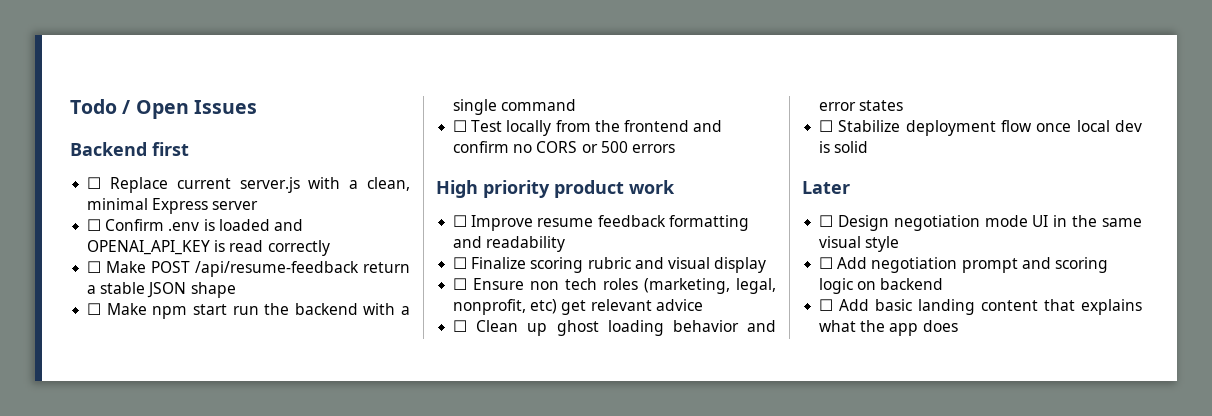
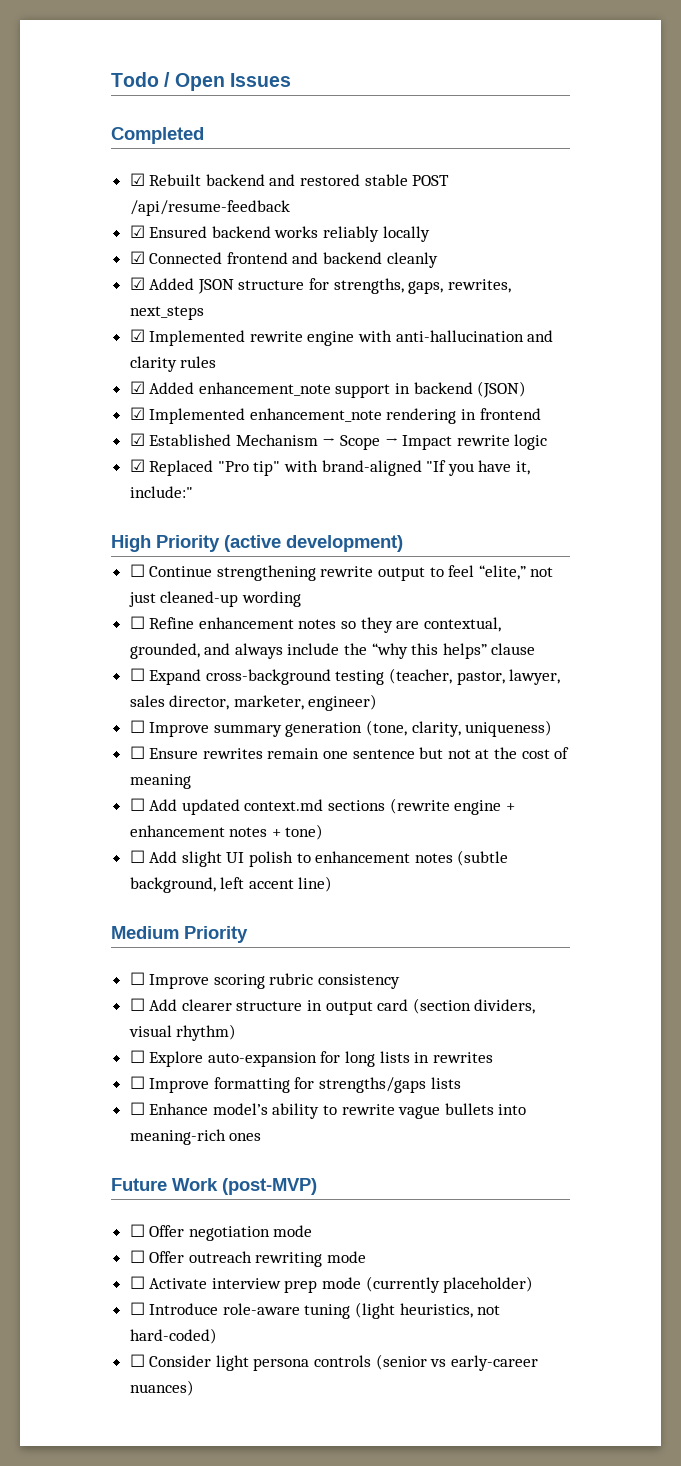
[70,142,189,156] [87,177,410,193] [87,198,259,214] [87,219,303,231] [87,240,330,256] [87,261,410,277] [87,282,236,298] [87,303,410,319] [453,99,577,115] [453,120,723,136] [453,141,675,153] [436,180,675,198] [453,215,749,231] [453,236,566,252] [453,257,767,273] [453,278,776,294] [453,299,703,315] [453,320,776,336] [819,100,904,111] [819,120,1142,136] [819,141,869,153] [802,181,850,194] [819,215,1142,231] [819,236,900,252] [819,257,1108,273] [819,278,944,294] [819,299,1142,315] [819,320,958,336] Backend first // ☐ Replace current server.js with a clean, minimal Express server // ☐ Confirm .env is loaded and OPENAI_API_KEY is read correctly // ☐ Make POST /api/resume-feedback return a stable JSON shape // ☐ Make npm start run the backend with a single command // ☐ Test locally from the frontend and confirm no CORS or 500 errors // High priority product work // ☐ Improve resume feedback formatting and readability // ☐ Finalize scoring rubric and visual display // ☐ Ensure non tech roles (marketing, legal, nonprofit, etc) get relevant advice // ☐ Clean up ghost loading behavior and error states // ☐ Stabilize deployment flow once local dev is solid // Later // ☐ Design negotiation mode UI in the same visual style // ☐ Add negotiation prompt and scoring logic on backend // ☐ Add basic landing content that explains what the app does -> [111,127,204,144] [129,173,450,186] [129,200,290,216] [129,225,430,242] [129,251,438,268] [129,277,511,294] [129,306,204,320] [129,329,554,346] [129,356,217,372] [129,381,527,398] [129,407,541,424] [129,433,548,450] [129,459,531,476] [129,486,193,498] [111,535,403,552] [129,564,554,581] [128,591,301,607] [129,616,501,633] [129,643,536,659] [129,668,561,685] [129,694,378,711] [129,720,553,737] [129,746,570,759] [129,774,191,789] [129,798,515,815] [129,824,324,840] [129,850,509,867] [129,876,333,893] [111,926,248,943] [129,972,401,989] [129,998,536,1015] [128,1024,237,1041] [129,1050,493,1067] [129,1076,461,1093] [129,1102,527,1119] [129,1129,262,1145] [111,1178,317,1195] [129,1224,313,1241] [129,1250,367,1267] [129,1276,534,1293] [129,1302,501,1319] [129,1328,217,1344] [129,1354,538,1371] [129,1380,194,1396] Completed // ☑ Rebuilt backend and restored stable POST /api/resume-feedback // ☑ Ensured backend works reliably locally // ☑ Connected frontend and backend cleanly // ☑ Added JSON structure for strengths, gaps, rewrites, next_steps // ☑ Implemented rewrite engine with anti-hallucination and clarity rules // ☑ Added enhancement_note support in backend (JSON) // ☑ Implemented enhancement_note rendering in frontend // ☑ Established Mechanism → Scope → Impact rewrite logic // ☑ Replaced "Pro tip" with brand-aligned "If you have it, include:" // High Priority (active development) // ☐ Continue strengthening rewrite output to feel “elite,” not just cleaned-up wording // ☐ Refine enhancement notes so they are contextual, grounded, and always include the “why this helps” clause // ☐ Expand cross-background testing (teacher, pastor, lawyer, sales director, marketer, engineer) // ☐ Improve summary generation (tone, clarity, uniqueness) // ☐ Ensure rewrites remain one sentence but not at the cost of meaning // ☐ Add updated context.md sections (rewrite engine + enhancement notes + tone) // ☐ Add slight UI polish to enhancement notes (subtle background, left accent line) // Medium Priority // ☐ Improve scoring rubric consistency // ☐ Add clearer structure in output card (section dividers, visual rhythm) // ☐ Explore auto-expansion for long lists in rewrites // ☐ Improve formatting for strengths/gaps lists // ☐ Enhance model’s ability to rewrite vague bullets into meaning-rich ones // Future Work (post-MVP) // ☐ Offer negotiation mode // ☐ Offer outreach rewriting mode // ☐ Activate interview prep mode (currently placeholder) // ☐ Introduce role-aware tuning (light heuristics, not hard-coded) // ☐ Consider light persona controls (senior vs early-career nuances)

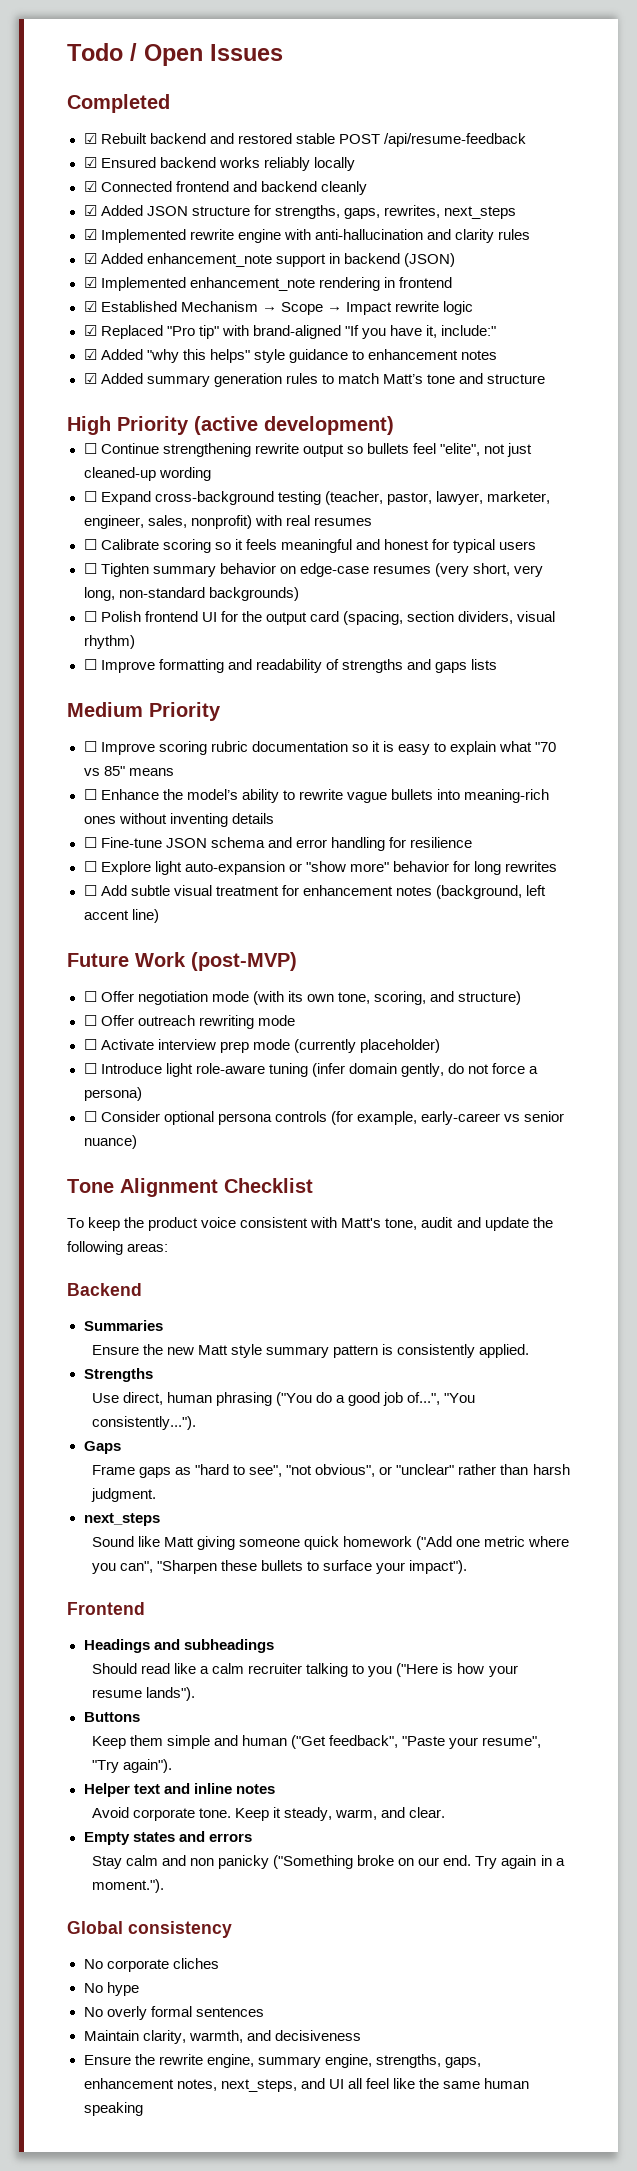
(193, 492) none -> [83,349,497,363] [83,373,545,387] // ☑ Added "why this helps" style guidance to enhancement notes // ☑ Added summary generation rules to match Matt’s tone and structure
[429,565,526,580] to feel “elite,” -> [346,443,480,456] so bullets feel "elite",
[129,616,501,633] [129,643,536,659] // ☐ Refine enhancement notes so they are contextual, grounded, and always include the “why this helps” clause -> (211, 474) none
[129,694,378,711] [129,720,553,737] [129,746,570,759] [129,774,191,789] [129,798,515,815] [129,824,324,840] [129,850,509,867] [129,876,333,893] sales director, marketer, engineer) // ☐ Improve summary generation (tone, clarity, uniqueness) // ☐ Ensure rewrites remain one sentence but not at the cost of meaning // ☐ Add updated context.md sections (rewrite engine + enhancement notes + tone) // ☐ Add slight UI polish to enhancement notes (subtle background, left accent line) -> [486,491,550,504] [83,515,372,529] [83,539,537,553] [83,563,543,577] [83,587,299,601] [83,611,556,625] [83,635,135,649] [83,659,497,673] marketer, engineer, sales, nonprofit) with real resumes // ☐ Calibrate scoring so it feels meaningful and honest for typical users // ☐ Tighten summary behavior on edge-case resumes (very short, very long, non-standard backgrounds) // ☐ Polish frontend UI for the output card (spacing, section dividers, visual rhythm) // ☐ Improve formatting and readability of strengths and gaps lists
[318,974,401,989] [129,998,536,1015] [128,1024,237,1041] [129,1050,493,1067] [129,1076,461,1093] consistency // ☐ Add clearer structure in output card (section dividers, visual rhythm) // ☐ Explore auto-expansion for long lists in rewrites // ☐ Improve formatting for strengths/gaps lists -> [251,741,557,755] [83,766,174,776] documentation so it is easy to explain what "70 vs 85" means
(209, 1109) none -> [162,789,183,800] the
(262, 1137) none -> [118,813,274,827] [83,837,472,851] [83,861,557,875] [83,885,546,899] [83,909,159,923] without inventing details // ☐ Fine-tune JSON schema and error handling for resilience // ☐ Explore light auto-expansion or "show more" behavior for long rewrites // ☐ Add subtle visual treatment for enhancement notes (background, left accent line)
(313, 1231) none -> [252,991,522,1005] (with its own tone, scoring, and structure)
(219, 1309) none -> [165,1063,193,1077] light
[355,1302,501,1319] [129,1328,217,1344] (light heuristics, not hard-coded) -> [311,1063,539,1077] [83,1087,142,1101] (infer domain gently, do not force a persona)
[215,1355,249,1371] light -> [163,1111,214,1125] optional
[375,1354,538,1371] [129,1380,194,1396] (senior vs early-career nuances) -> [330,1111,564,1125] [83,1135,137,1149] [67,1178,313,1197] [67,1217,553,1231] [67,1241,169,1255] [67,1283,142,1296] [83,1320,163,1331] [91,1344,530,1358] [83,1368,153,1382] [91,1392,476,1406] [91,1416,196,1430] [83,1441,121,1454] [91,1464,570,1478] [90,1488,156,1502] [83,1513,160,1526] [91,1536,570,1550] [91,1560,468,1574] [67,1602,145,1615] [83,1639,274,1653] [91,1663,518,1677] [91,1687,195,1701] [83,1712,140,1722] [91,1735,542,1749] [91,1759,172,1773] [83,1783,275,1797] [91,1807,446,1821] [83,1831,252,1845] [91,1855,565,1869] [91,1879,164,1893] [67,1921,232,1938] [83,1958,219,1972] [83,1982,139,1996] [83,2006,264,2020] [83,2030,361,2044] [83,2054,481,2068] [83,2078,530,2092] [83,2102,143,2116] (for example, early-career vs senior nuance) // Tone Alignment Checklist // To keep the product voice consistent with Matt's tone, audit and update the following areas: // Backend // Summaries // Ensure the new Matt style summary pattern is consistently applied. // Strengths // Use direct, human phrasing ("You do a good job of...", "You consistently..."). // Gaps // Frame gaps as "hard to see", "not obvious", or "unclear" rather than harsh judgment. // next_steps // Sound like Matt giving someone quick homework ("Add one metric where you can", "Sharpen these bullets to surface your impact"). // Frontend // Headings and subheadings // Should read like a calm recruiter talking to you ("Here is how your resume lands"). // Buttons // Keep them simple and human ("Get feedback", "Paste your resume", "Try again"). // Helper text and inline notes // Avoid corporate tone. Keep it steady, warm, and clear. // Empty states and errors // Stay calm and non panicky ("Something broke on our end. Try again in a moment."). // Global consistency // No corporate cliches // No hype // No overly formal sentences // Maintain clarity, warmth, and decisiveness // Ensure the rewrite engine, summary engine, strengths, gaps, enhancement notes, next_steps, and UI all feel like the same human speaking

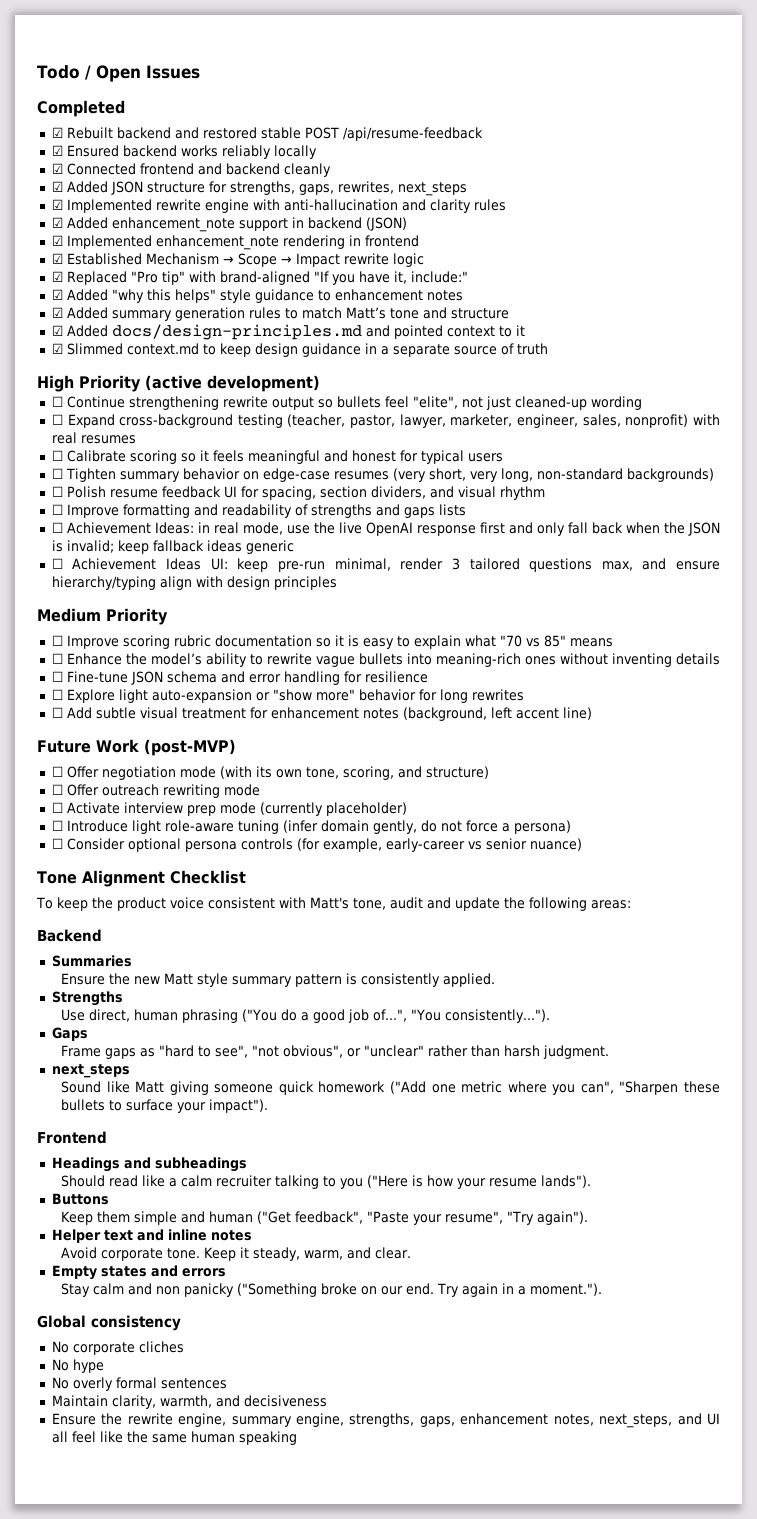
(545, 379) none -> [51,324,525,340] [51,343,548,357] // ☑ Added docs/design-principles.md and pointed context to it // ☑ Slimmed context.md to keep design guidance in a separate source of truth
[144,611,556,625] [83,635,135,649] frontend UI for the output card (spacing, section dividers, visual rhythm) -> [109,486,545,500] resume feedback UI for spacing, section dividers, and visual rhythm
(497, 664) none -> [51,522,720,536] [51,540,294,554] [51,558,720,572] [51,576,337,590] // ☐ Achievement Ideas: in real mode, use the live OpenAI response first and only fall back when the JSON is invalid; keep fallback ideas generic // ☐ Achievement Ideas UI: keep pre-run minimal, render 3 tailored questions max, and ensure hierarchy/typing align with design principles

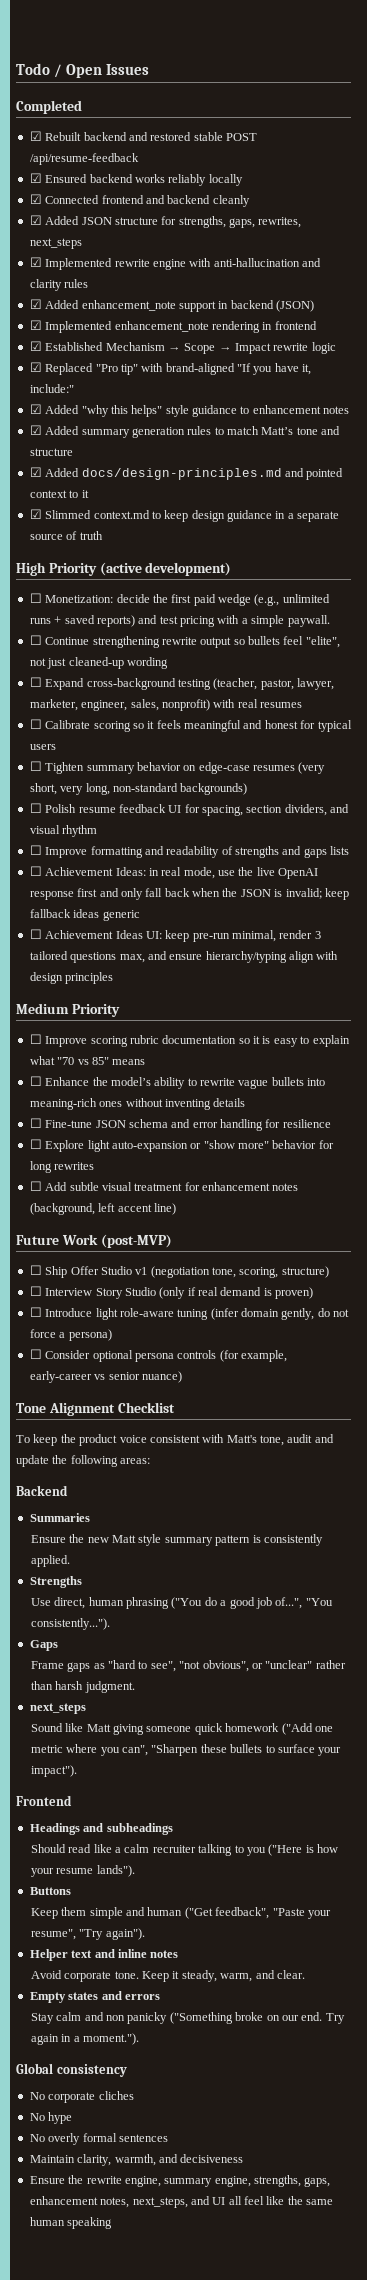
(320, 383) none -> [29,593,330,606] [29,615,330,627] // ☐ Monetization: decide the first paid wedge (e.g., unlimited runs + saved reports) and test pricing with a simple paywall.
[66,766,302,780] Offer negotiation mode (with its own -> [45,1266,210,1278] Ship Offer Studio v1 (negotiation
[397,766,422,778] and -> (279, 1272) none
[66,784,260,798] [51,802,407,816] Offer outreach rewriting mode // ☐ Activate interview prep mode (currently placeholder) -> [45,1287,314,1299] Interview Story Studio (only if real demand is proven)

